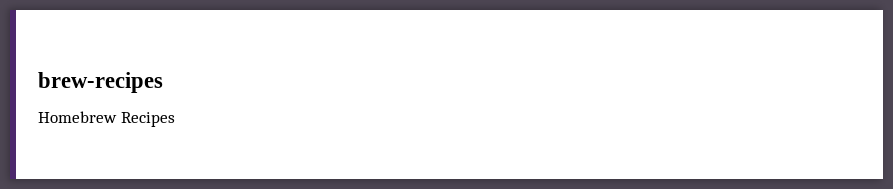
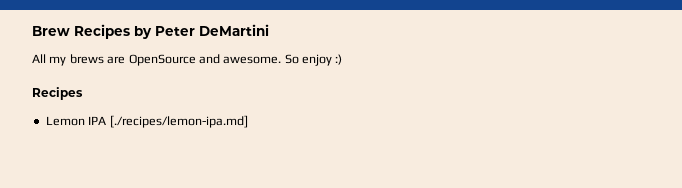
[38,72,163,93] [38,111,175,127] brew-recipes // Homebrew Recipes -> [32,24,269,39] [32,54,343,66] [32,87,83,100] [45,115,248,128] Brew Recipes by Peter DeMartini // All my brews are OpenSource and awesome. So enjoy :) // Recipes // Lemon IPA [./recipes/lemon-ipa.md]

